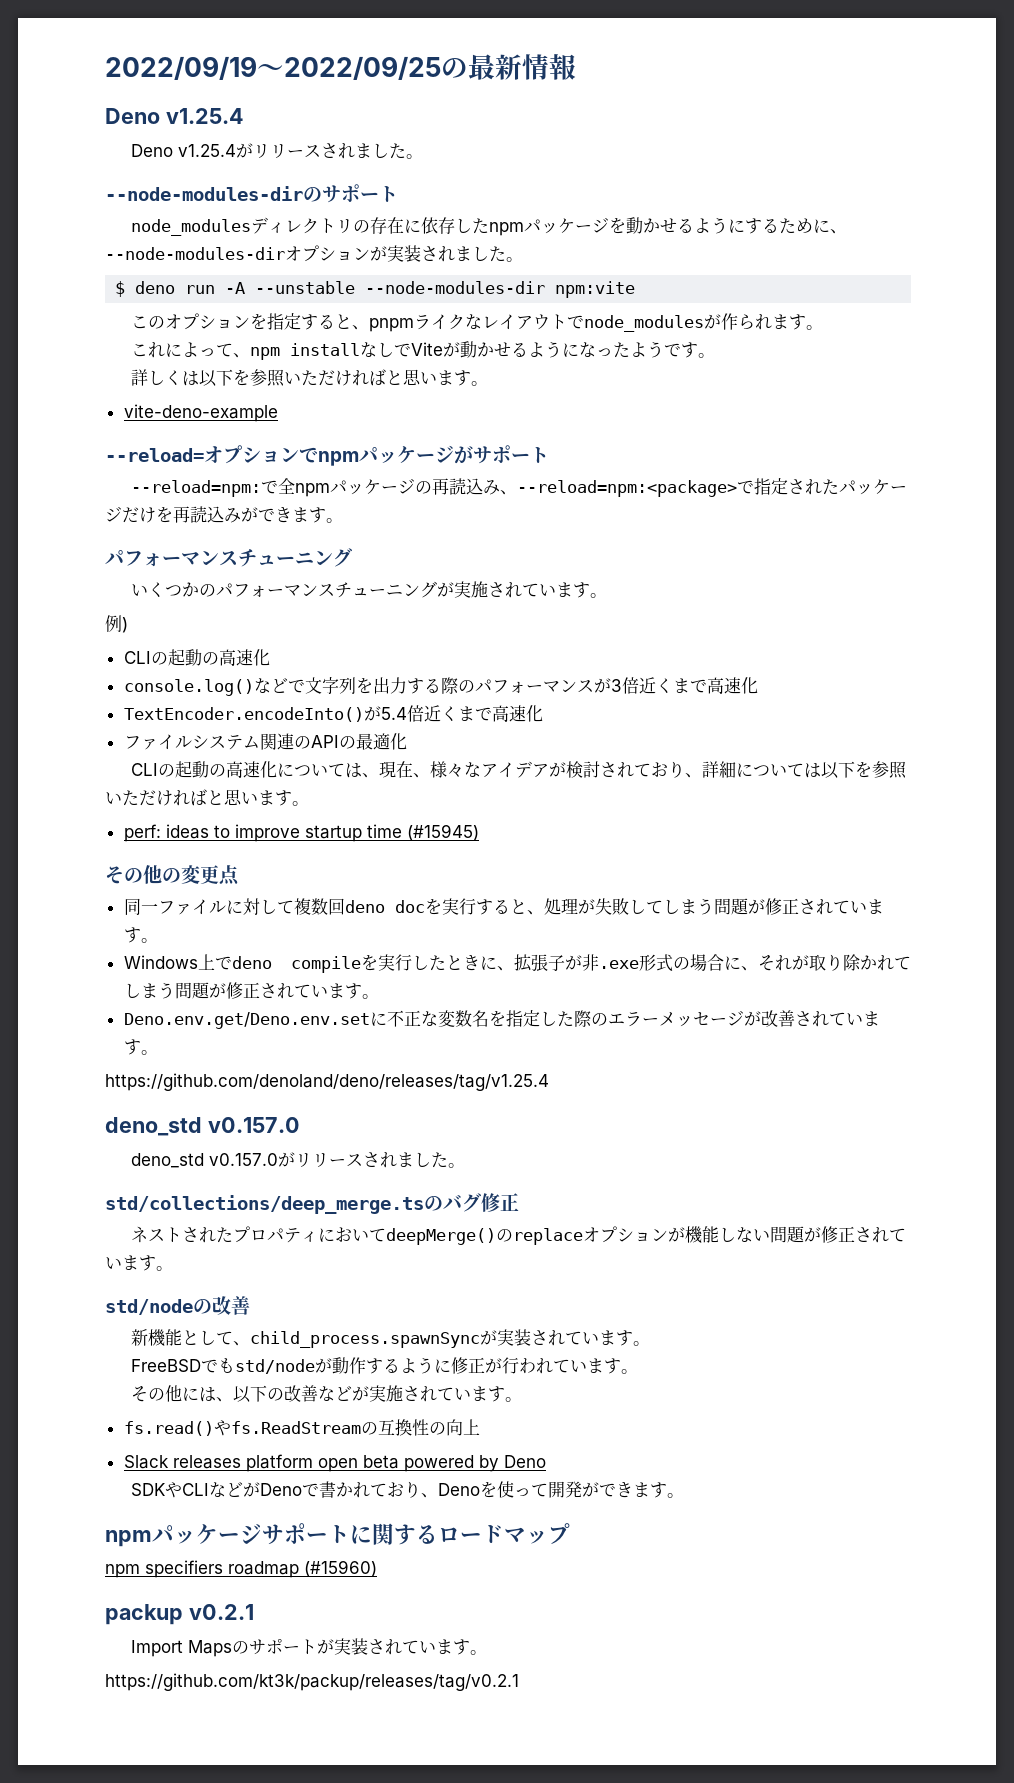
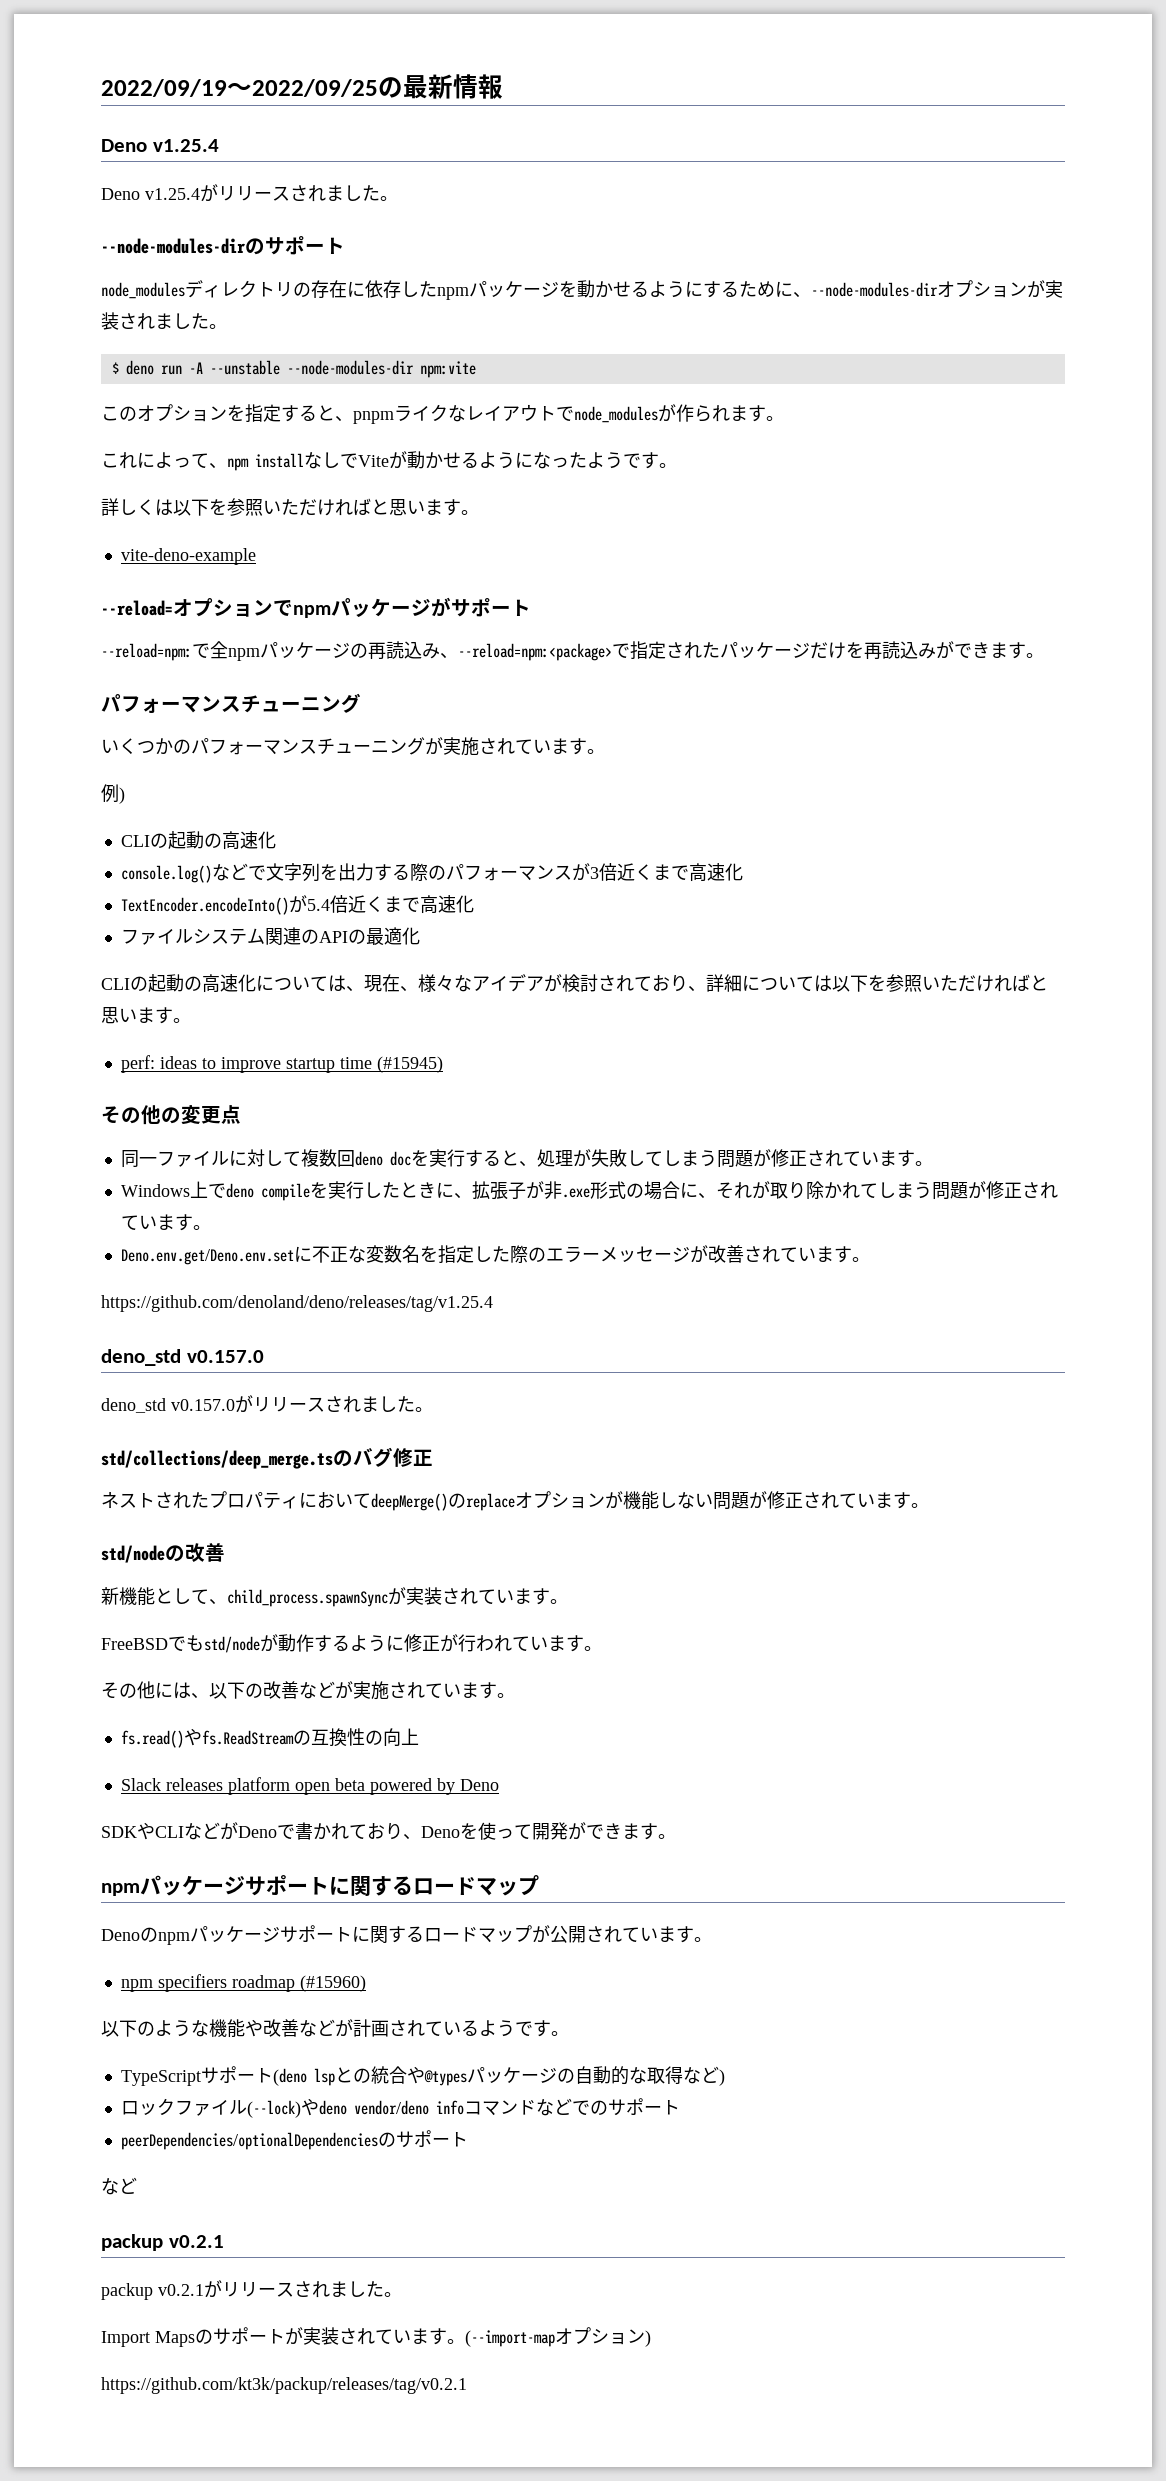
[105,1560,377,1578] [105,1604,254,1625] npm specifiers roadmap (#15960) // packup v0.2.1 -> [101,1925,712,1945] [120,1974,366,1992] [101,2019,569,2038] [120,2066,725,2086] [120,2098,680,2118] [120,2130,468,2150] [101,2177,137,2195] [101,2234,224,2251] [101,2280,402,2300] Denoのnpmパッケージサポートに関するロードマップが公開されています。 // npm specifiers roadmap (#15960) // 以下のような機能や改善などが計画されているようです。 // TypeScriptサポート(deno lspとの統合や@typesパッケージの自動的な取得など) // ロックファイル(--lock)やdeno vendor/deno infoコマンドなどでのサポート // peerDependencies/optionalDependenciesのサポート // など // packup v0.2.1 // packup v0.2.1がリリースされました。
(487, 1652) none -> [465,2327,651,2347] (--import-mapオプション)

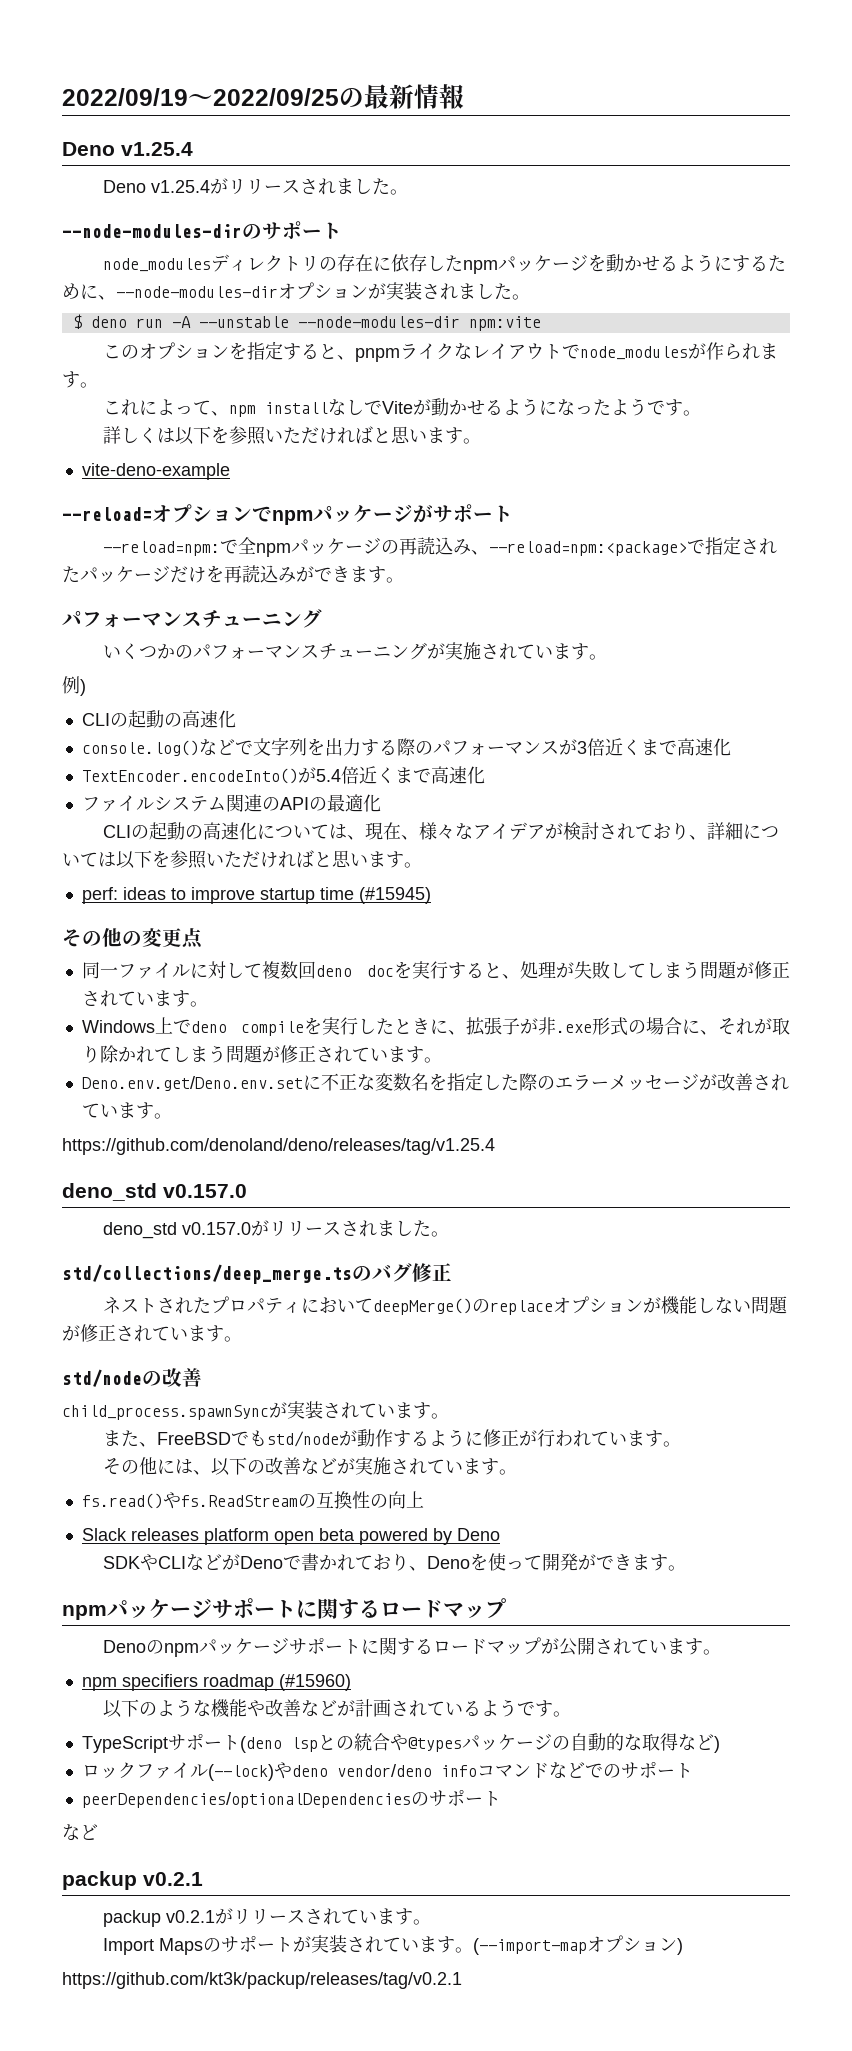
[101,1587,227,1606] 新機能として、 -> (202, 1377) none
(568, 1601) none -> [103,1430,158,1447] また、
[330,2281,384,2297] ました -> [341,1908,414,1925] ています

